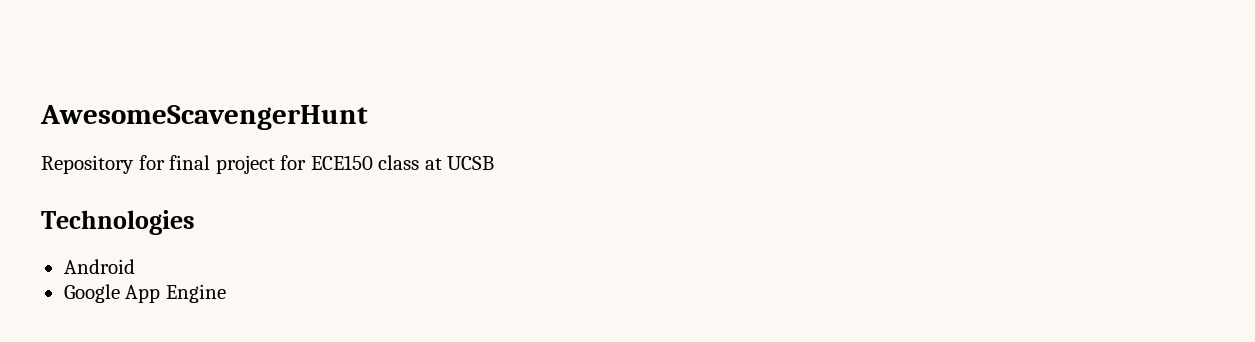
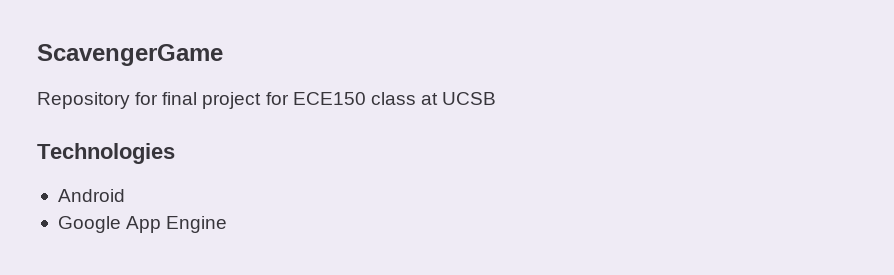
[40,105,368,130] AwesomeScavengerHunt -> [37,44,223,66] ScavengerGame

